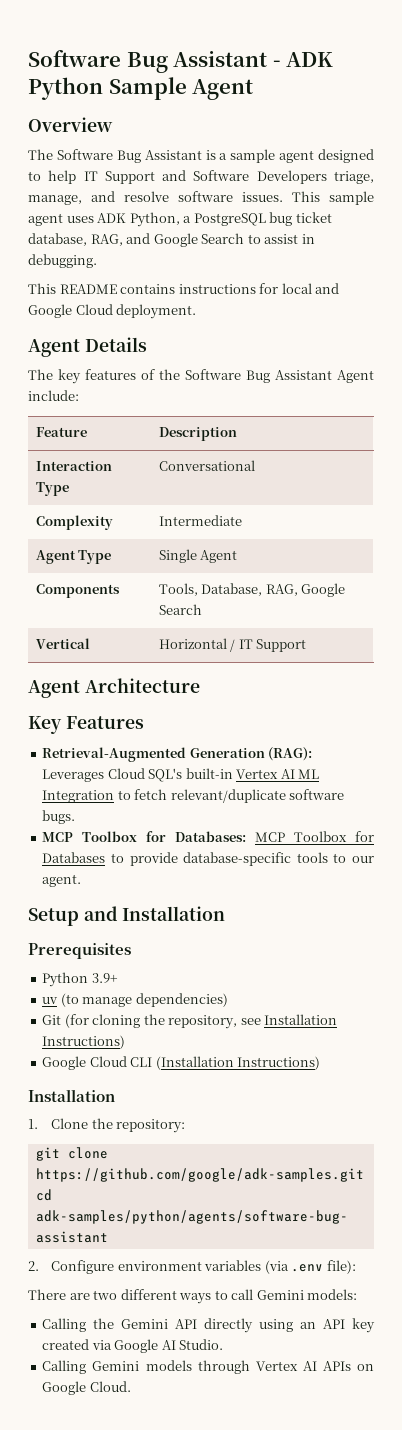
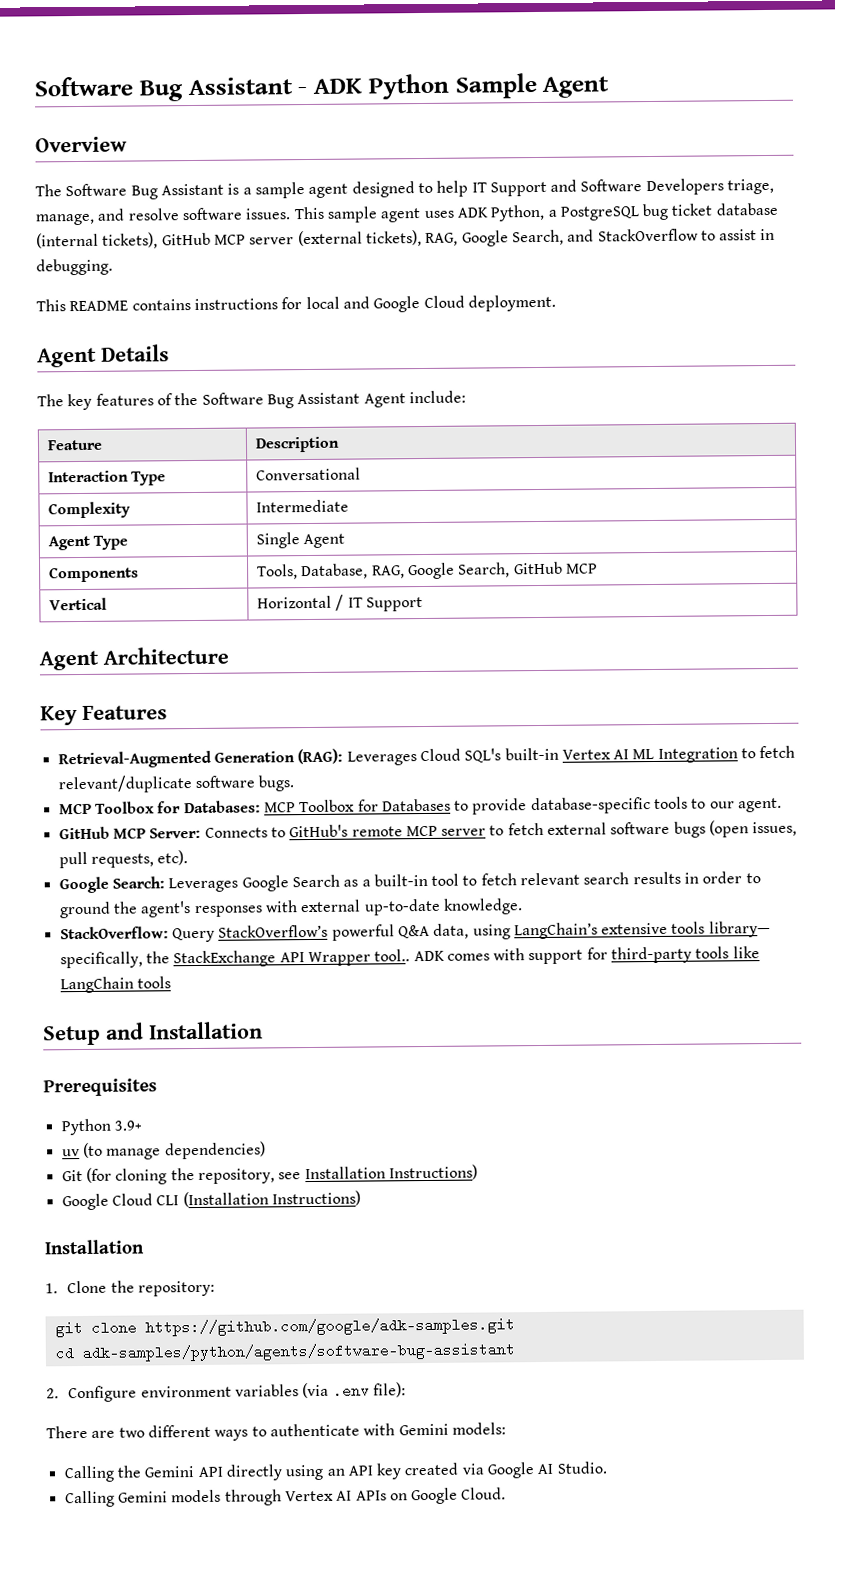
[28,233,245,247] database, RAG, and Google Search -> [715,202,778,216] [36,228,699,249] database (internal tickets), GitHub MCP server (external tickets), RAG, Google Search, and StackOverflow
[158,604,202,615] Search -> [458,561,599,578] Search, GitHub MCP
(82, 880) none -> [58,820,798,840] [58,850,189,869] [58,871,761,894] [58,898,523,919] [59,920,770,943] [59,946,760,969] [59,976,171,994] // GitHub MCP Server: Connects to GitHub's remote MCP server to fetch external software bugs (open issues, pull requests, etc). // Google Search: Leverages Google Search as a built-in tool to fetch relevant search results in order to ground the agent's responses with external up-to-date knowledge. // StackOverflow: Query StackOverflow’s powerful Q&A data, using LangChain’s extensive tools library— specifically, the StackExchange API Wrapper tool.. ADK comes with support for third-party tools like LangChain tools
[231,1289,254,1300] call -> [269,1423,396,1437] authenticate with

